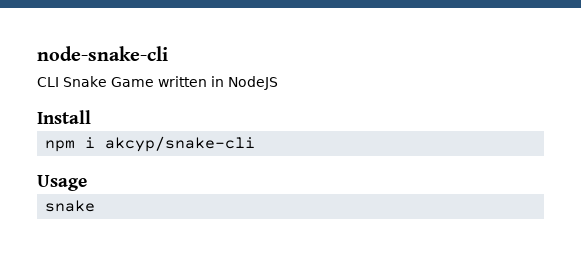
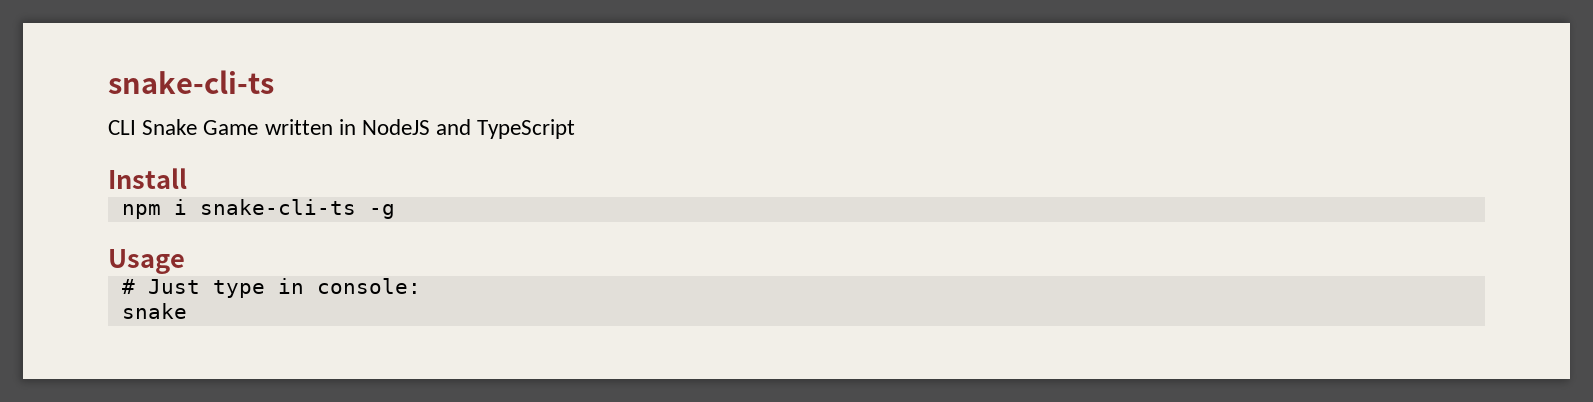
[37,46,168,61] node-snake-cli -> [108,70,274,94] snake-cli-ts
(278, 83) none -> [436,119,576,139] and TypeScript
[105,136,256,152] akcyp/snake-cli -> [199,199,395,219] snake-cli-ts -g
(87, 183) none -> [121,278,421,298] // # Just type in console:

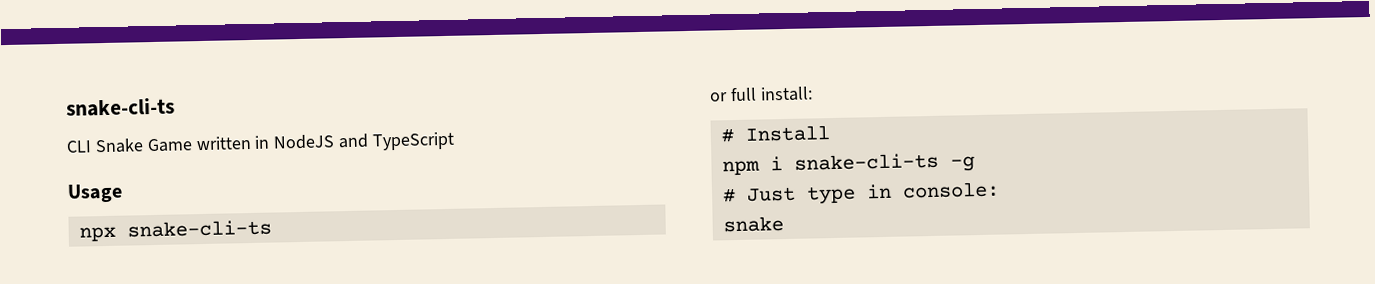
(576, 129) none -> [67,183,123,203] [78,219,272,242] [709,86,813,102] [720,128,735,143] Usage // npx snake-cli-ts // or full install: // #
[108,249,185,274] // Usage -> (975, 164) none

